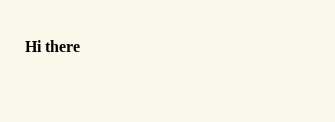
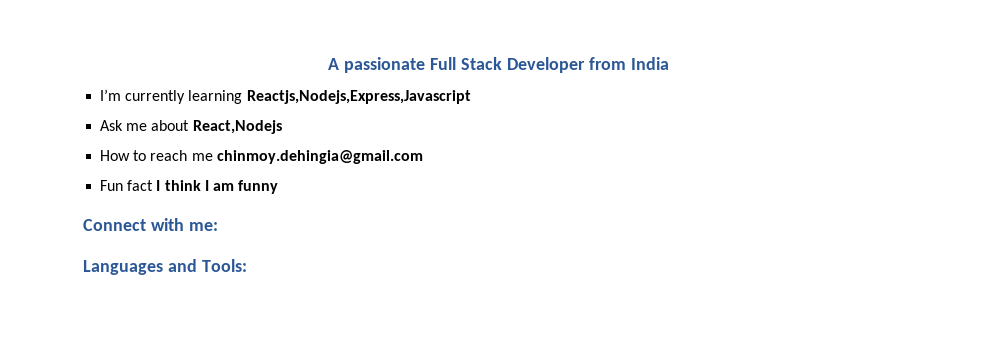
[25,40,81,52] Hi there -> [328,57,669,73] [100,89,471,104] [100,120,282,134] [100,150,423,164] [100,180,279,194] [83,218,218,231] [83,259,247,275] A passionate Full Stack Developer from India // I’m currently learning Reactjs,Nodejs,Express,Javascript // Ask me about React,Nodejs // How to reach me chinmoy.dehingia@gmail.com // Fun fact I think I am funny // Connect with me: // Languages and Tools:

